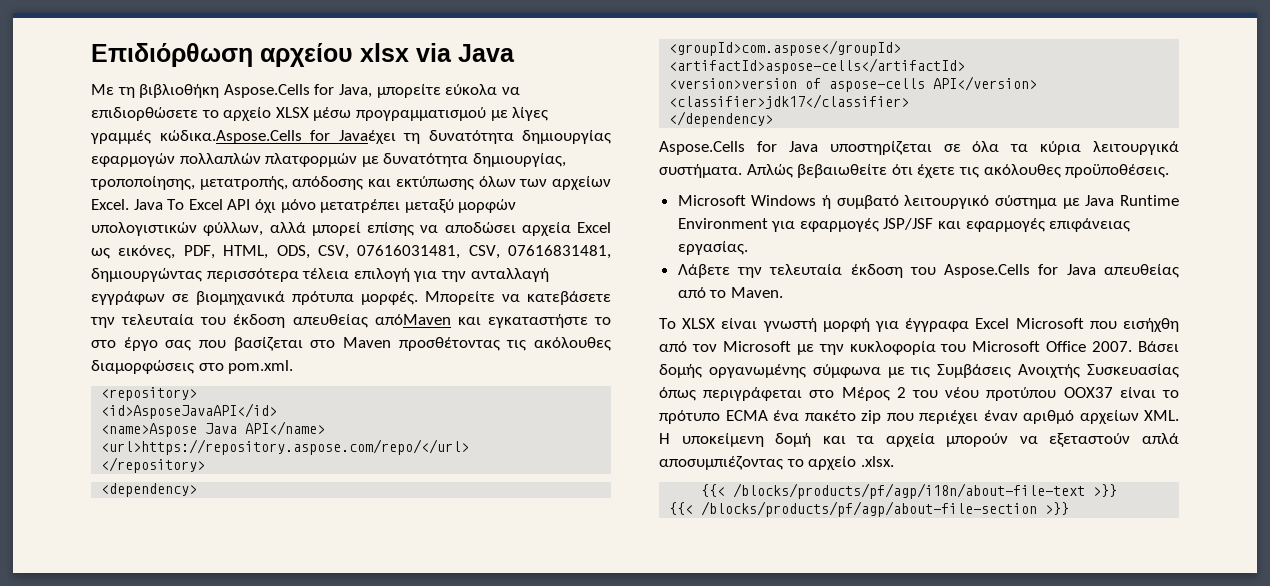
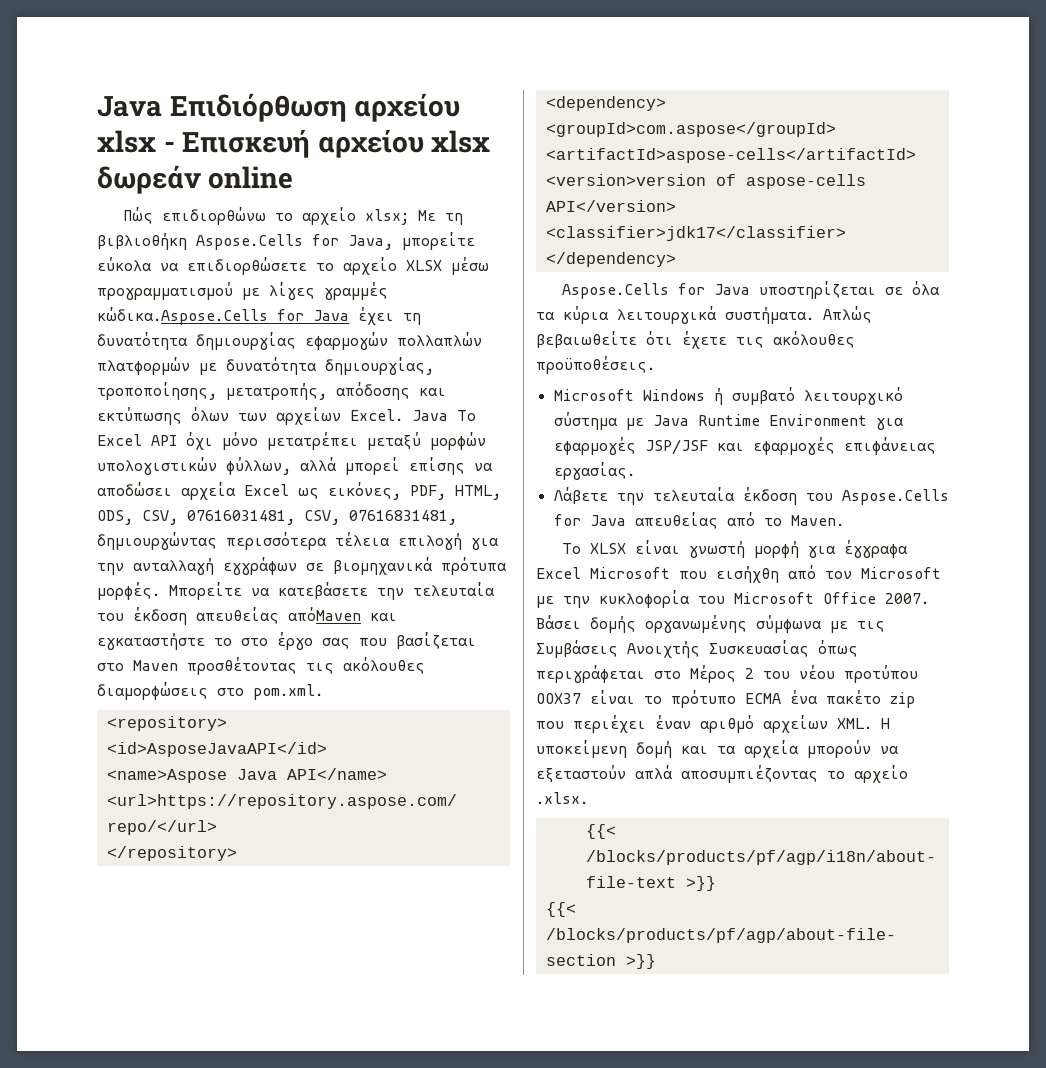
(91, 55) none -> [97,96,162,117] Java
[416,43,515,62] via Java // -> [163,129,491,158] [97,165,293,194] [122,207,409,226] - Επισκευή αρχείου xlsx δωρεάν online // Πώς επιδιορθώνω το αρχείο xlsx;
[338,130,396,144] Javaέχει -> [313,307,394,326] Java έχει

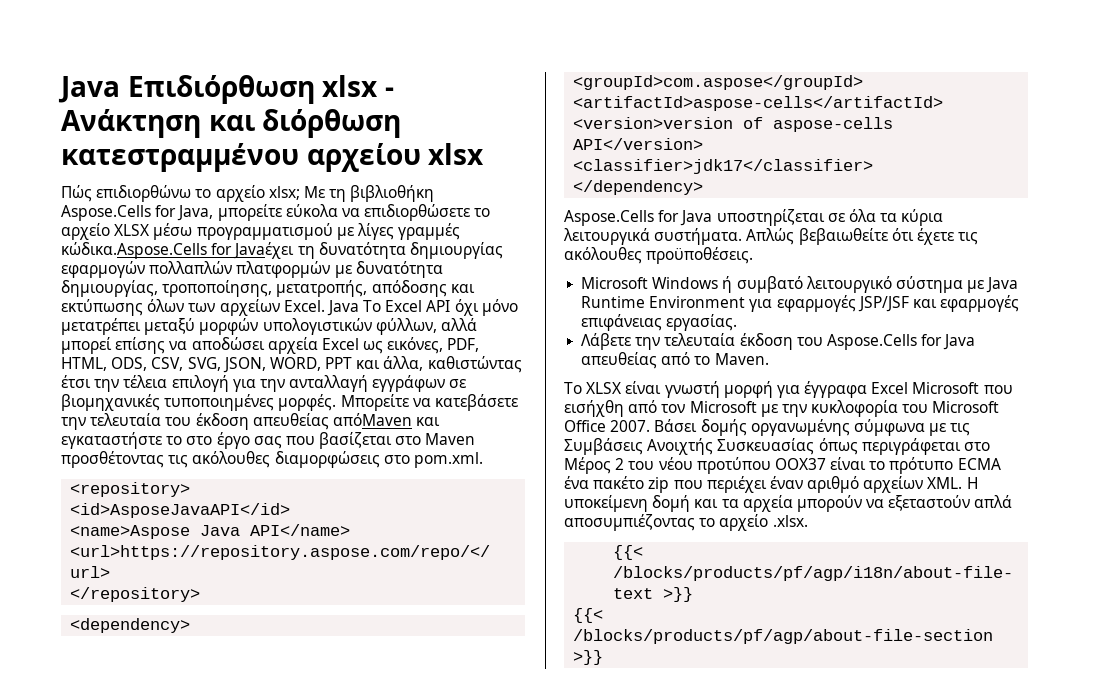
[354,93,461,122] [97,129,491,158] [97,165,293,194] αρχείου xlsx - Επισκευή αρχείου xlsx δωρεάν online -> [322,75,394,97] [61,109,402,138] [61,143,485,172] xlsx - Ανάκτηση και διόρθωση κατεστραμμένου αρχείου xlsx
[313,307,394,326] Java έχει -> [233,242,295,259] Javaέχει
[187,510,457,525] [97,532,327,550] 07616031481, CSV, 07616831481, δημιουργώντας περισσότερα -> [187,356,522,373] [61,375,120,392] SVG, JSON, WORD, PPT και άλλα, καθιστώντας έτσι την
[333,557,507,576] βιομηχανικά πρότυπα -> [61,394,275,411] βιομηχανικές τυποποιημένες

